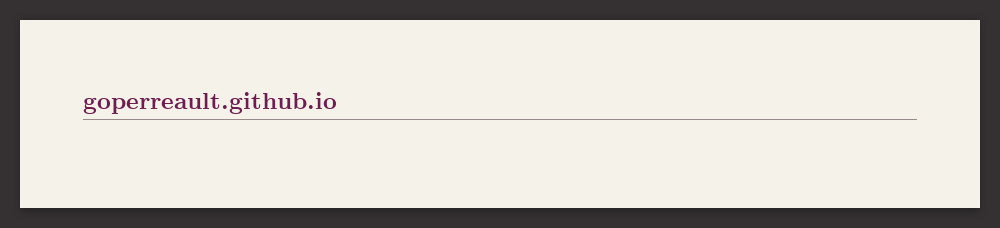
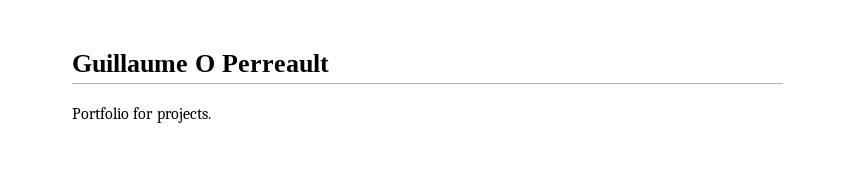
[83,92,337,114] goperreault.github.io -> [72,54,330,72] [72,107,211,123] Guillaume O Perreault // Portfolio for projects.

